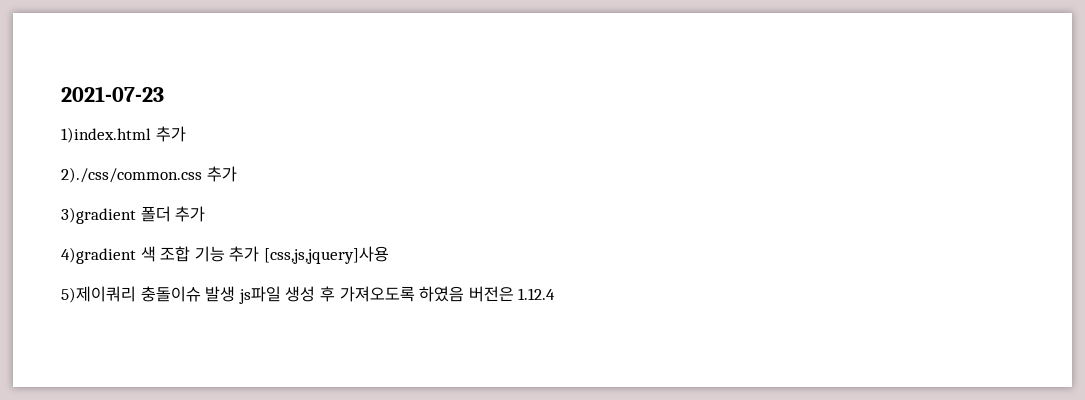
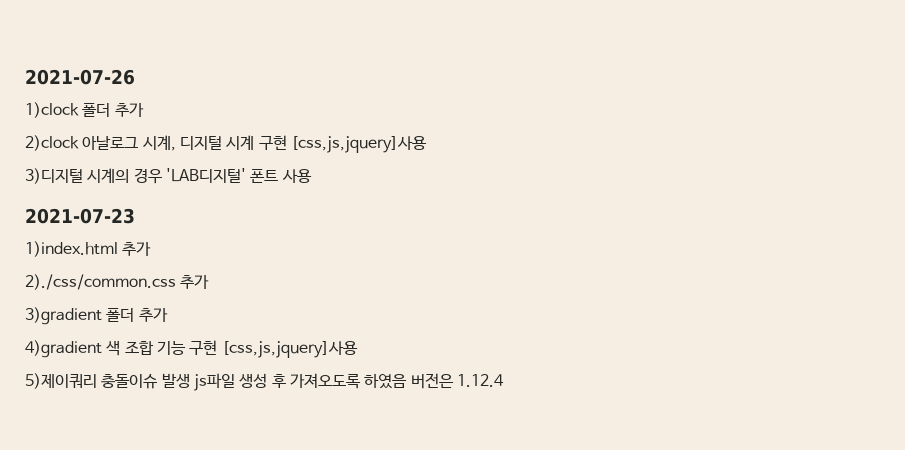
(61, 94) none -> [25,69,135,85] [25,102,144,118] [25,135,427,153] [25,168,312,184] 2021-07-26 // 1)clock 폴더 추가 // 2)clock 아날로그 시계, 디지털 시계 구현 [css,js,jquery]사용 // 3)디지털 시계의 경우 'LAB디지털' 폰트 사용 //
[229,246,260,262] 추가 -> [189,340,218,355] 구현

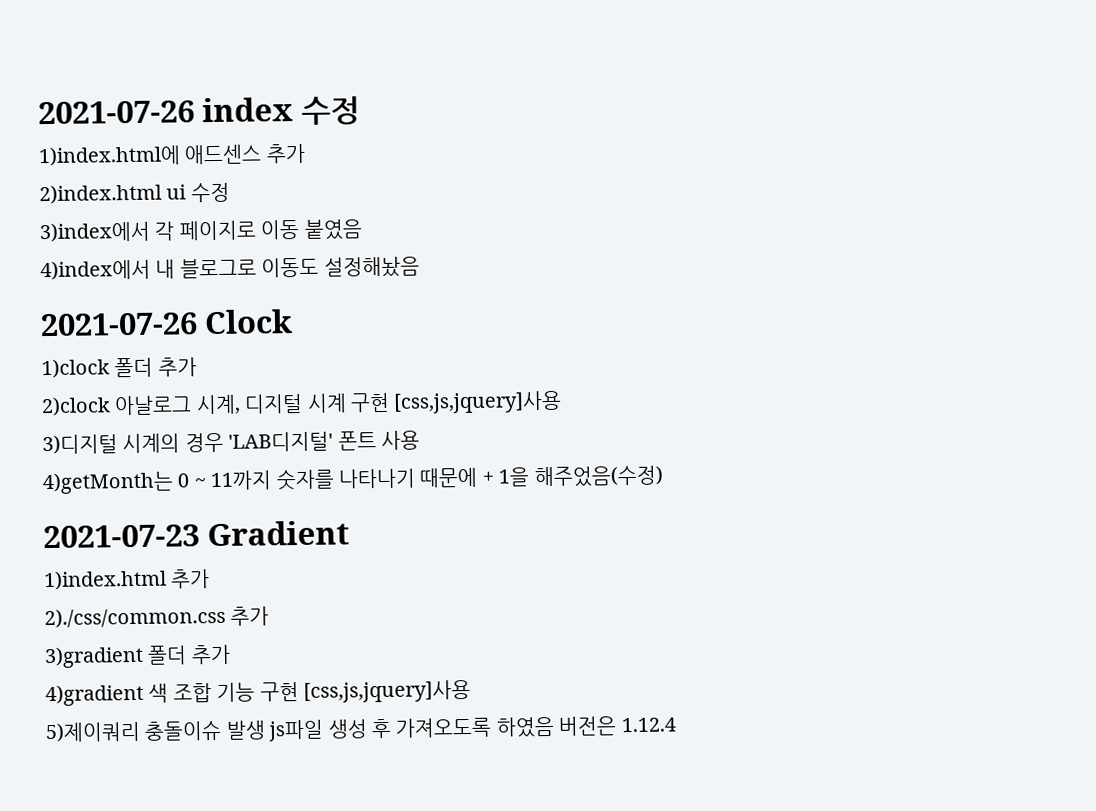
[25,69,135,85] 2021-07-26 -> [38,96,360,125] [38,143,306,167] [39,182,230,205] [39,219,362,243] [40,256,420,281] [40,309,294,337] 2021-07-26 index 수정 // 1)index.html에 애드센스 추가 // 2)index.html ui 수정 // 3)index에서 각 페이지로 이동 붙였음 // 4)index에서 내 블로그로 이동도 설정해놨음 // 2021-07-26 Clock
(312, 176) none -> [42,465,663,495] // 4)getMonth는 0 ~ 11까지 숫자를 나타나기 때문에 + 1을 해주었음(수정)
(135, 216) none -> [207,520,351,547] Gradient

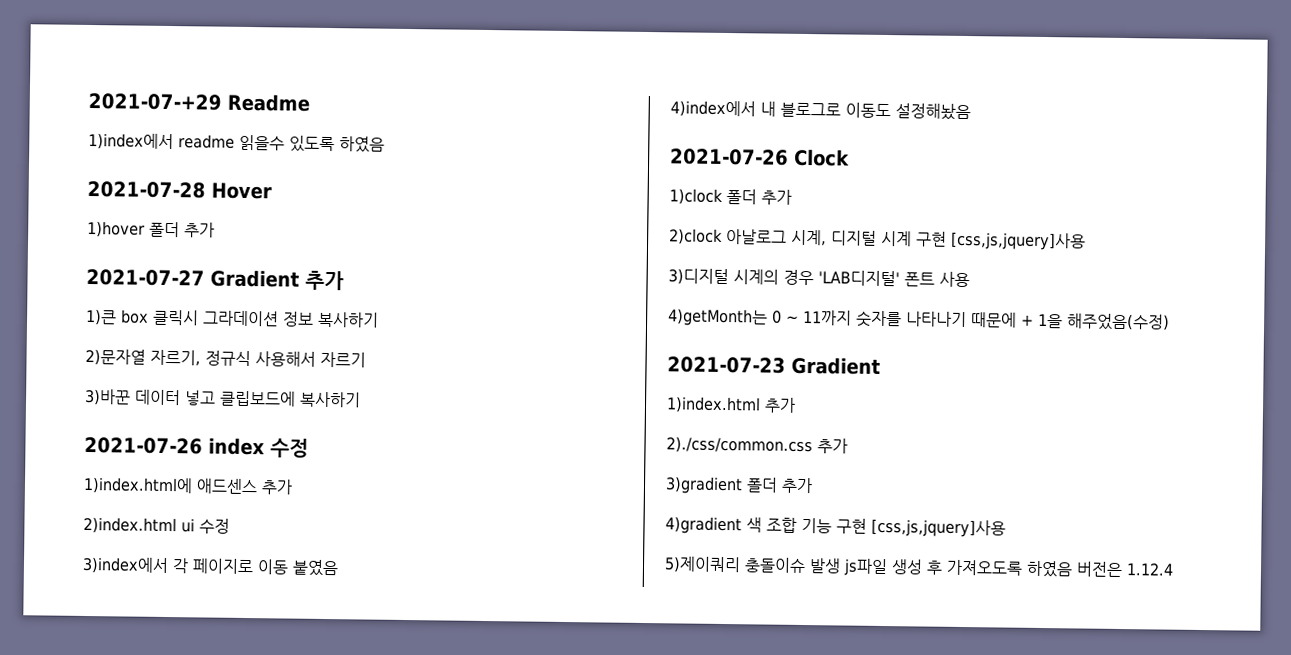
(38, 112) none -> [88,92,310,112] [88,132,385,153] [87,180,272,200] [87,220,215,238] [86,268,344,291] [85,308,379,328] [85,348,366,368] [84,388,361,408] 2021-07-+29 Readme // 1)index에서 readme 읽을수 있도록 하였음 // 2021-07-28 Hover // 1)hover 폴더 추가 // 2021-07-27 Gradient 추가 // 1)큰 box 클릭시 그라데이션 정보 복사하기 // 2)문자열 자르기, 정규식 사용해서 자르기 // 3)바꾼 데이터 넣고 클립보드에 복사하기 //

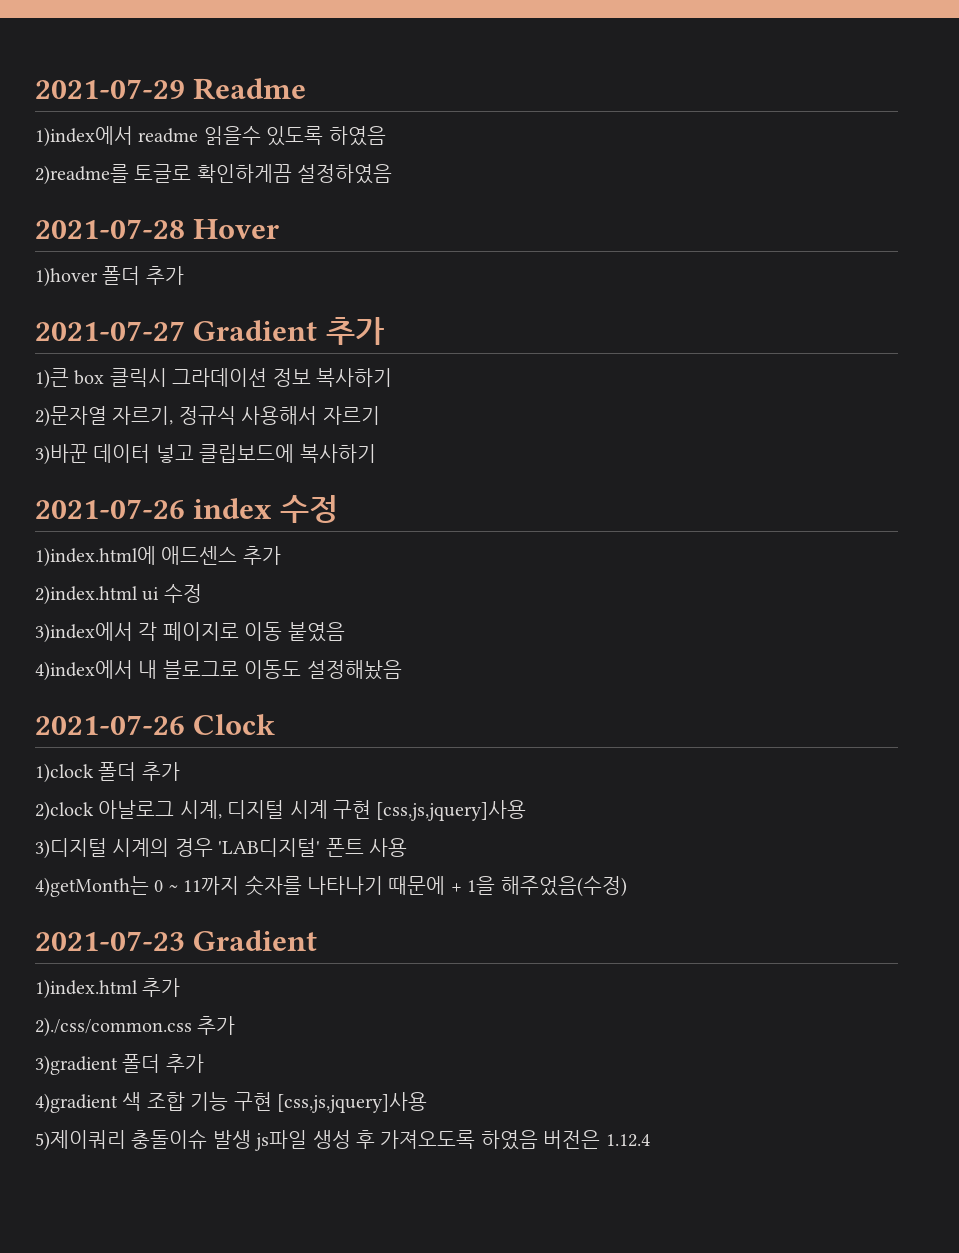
[88,92,222,111] 2021-07-+29 -> [35,79,185,99] 2021-07-29
(385, 144) none -> [35,164,393,185] // 2)readme를 토글로 확인하게끔 설정하였음

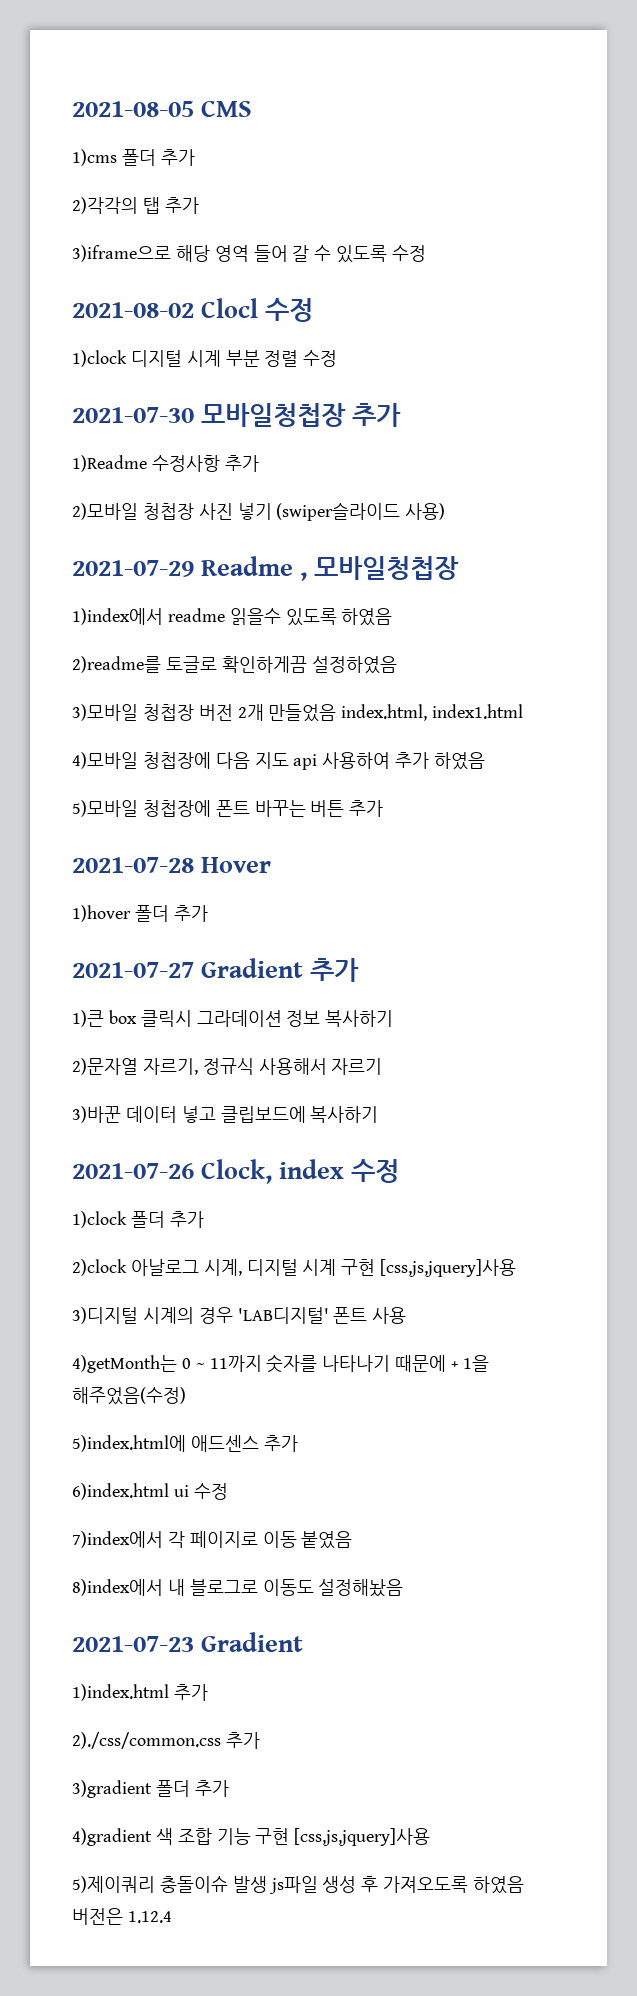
(35, 89) none -> [72,100,252,117] [72,149,195,166] [72,197,199,214] [72,245,427,263] [72,298,313,322] [72,350,338,367] [72,403,401,427] [72,455,259,472] [72,502,446,521] 2021-08-05 CMS // 1)cms 폴더 추가 // 2)각각의 탭 추가 // 3)iframe으로 해당 영역 들어 갈 수 있도록 수정 // 2021-08-02 Clocl 수정 // 1)clock 디지털 시계 부분 정렬 수정 // 2021-07-30 모바일청첩장 추가 // 1)Readme 수정사항 추가 // 2)모바일 청첩장 사진 넣기 (swiper슬라이드 사용) //
(307, 89) none -> [300,556,459,581] , 모바일청첩장
(393, 174) none -> [72,704,524,722] [72,752,486,770] [72,800,384,817] // 3)모바일 청첩장 버전 2개 만들었음 index.html, index1.html // 4)모바일 청첩장에 다음 지도 api 사용하여 추가 하였음 // 5)모바일 청첩장에 폰트 바꾸는 버튼 추가
(185, 509) none -> [201,1159,272,1184] Clock,
[35,546,281,567] [35,584,202,605] [35,622,345,643] [35,660,402,681] [35,714,276,735] // 1)index.html에 애드센스 추가 // 2)index.html ui 수정 // 3)index에서 각 페이지로 이동 붙였음 // 4)index에서 내 블로그로 이동도 설정해놨음 // 2021-07-26 Clock -> (399, 1171) none
(627, 886) none -> [72,1435,298,1452] [72,1483,228,1500] [72,1531,353,1549] [72,1579,404,1597] // 5)index.html에 애드센스 추가 // 6)index.html ui 수정 // 7)index에서 각 페이지로 이동 붙였음 // 8)index에서 내 블로그로 이동도 설정해놨음

